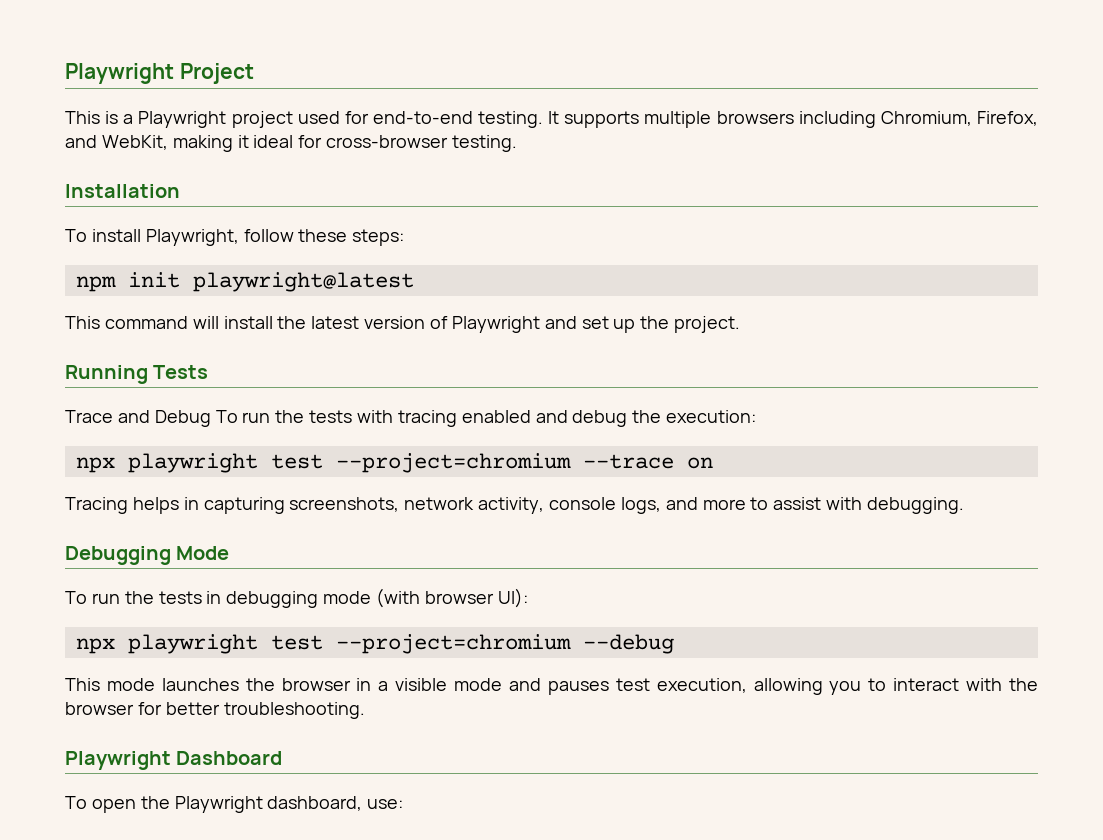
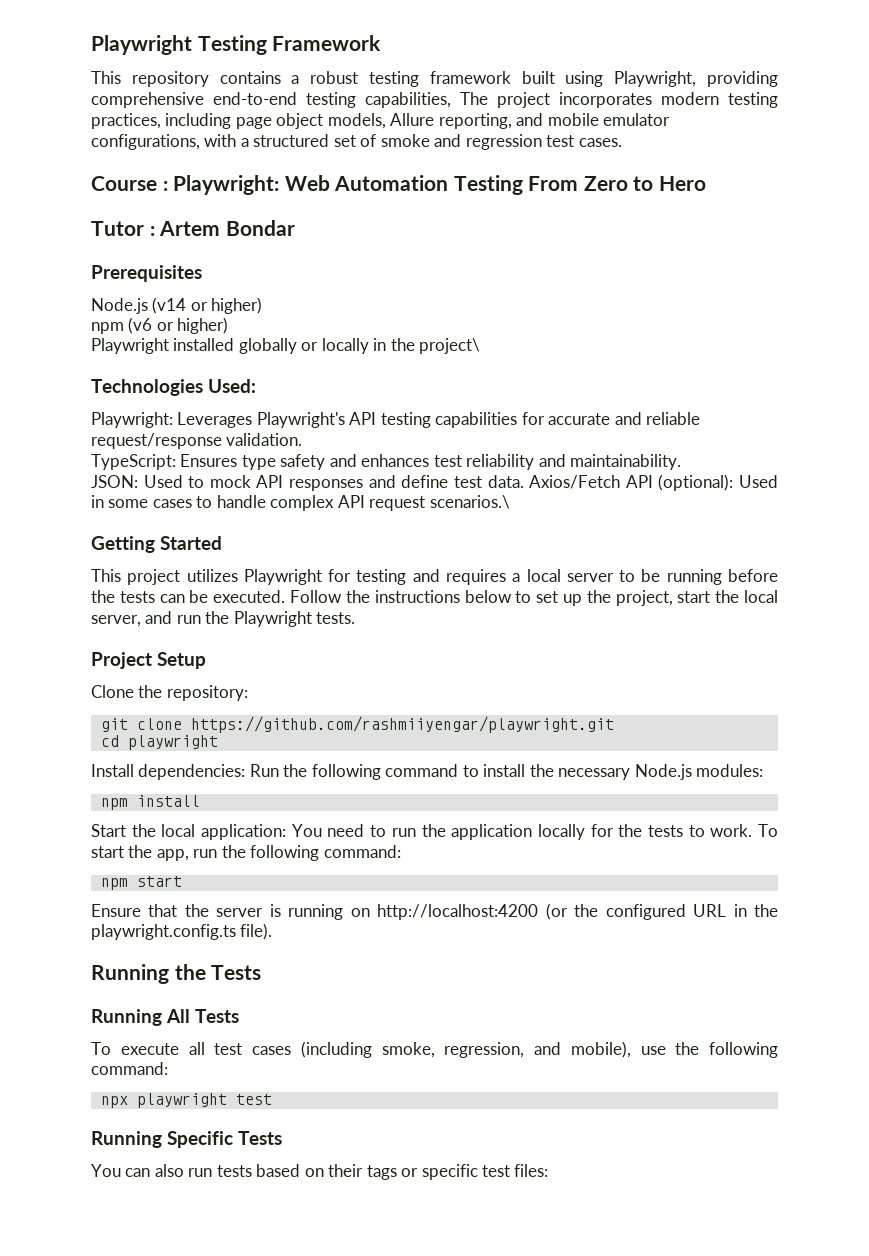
[65,63,254,84] [65,111,1038,128] [65,135,518,152] [65,184,180,198] [65,229,405,246] [75,272,414,292] [65,316,741,333] [65,365,209,384] [65,410,757,427] [75,453,713,473] [65,497,965,514] [65,546,230,565] [65,588,528,608] [75,634,674,654] [65,678,1039,695] [65,702,365,719] [65,751,283,770] [65,796,404,813] Playwright Project // This is a Playwright project used for end-to-end testing. It supports multiple browsers including Chromium, Firefox, and WebKit, making it ideal for cross-browser testing. // Installation // To install Playwright, follow these steps: // npm init playwright@latest // This command will install the latest version of Playwright and set up the project. // Running Tests // Trace and Debug To run the tests with tracing enabled and debug the execution: // npx playwright test --project=chromium --trace on // Tracing helps in capturing screenshots, network activity, console logs, and more to assist with debugging. // Debugging Mode // To run the tests in debugging mode (with browser UI): // npx playwright test --project=chromium --debug // This mode launches the browser in a visible mode and pauses test execution, allowing you to interact with the browser for better troubleshooting. // Playwright Dashboard // To open the Playwright dashboard, use: -> [91,35,382,55] [91,71,778,87] [91,92,778,108] [91,113,671,129] [91,134,622,150] [91,175,706,195] [91,220,295,236] [91,265,202,282] [91,297,263,314] [91,317,229,334] [91,338,481,354] [91,379,256,396] [91,412,701,428] [91,433,303,449] [91,454,682,470] [91,474,779,491] [91,495,510,511] [91,536,222,553] [91,569,779,585] [91,590,778,606] [91,611,356,627] [91,652,206,669] [91,685,248,701] [100,716,614,733] [100,735,218,750] [91,764,764,780] [100,795,200,810] [91,824,778,840] [91,845,401,861] [100,876,182,890] [91,903,778,920] [91,923,273,940] [91,964,262,984] [91,1009,239,1026] [91,1041,778,1058] [91,1062,168,1075] [100,1093,272,1108] [91,1131,282,1148] [91,1164,549,1180] Playwright Testing Framework // This repository contains a robust testing framework built using Playwright, providing comprehensive end-to-end testing capabilities, The project incorporates modern testing practices, including page object models, Allure reporting, and mobile emulator configurations, with a structured set of smoke and regression test cases. // Course : Playwright: Web Automation Testing From Zero to Hero // Tutor : Artem Bondar // Prerequisites // Node.js (v14 or higher) // npm (v6 or higher) // Playwright installed globally or locally in the project\ // Technologies Used: // Playwright: Leverages Playwright's API testing capabilities for accurate and reliable request/response validation. // TypeScript: Ensures type safety and enhances test reliability and maintainability. // JSON: Used to mock API responses and define test data. Axios/Fetch API (optional): Used in some cases to handle complex API request scenarios.\ // Getting Started // This project utilizes Playwright for testing and requires a local server to be running before the tests can be executed. Follow the instructions below to set up the project, start the local server, and run the Playwright tests. // Project Setup // Clone the repository: // git clone https://github.com/rashmiiyengar/playwright.git // cd playwright // Install dependencies: Run the following command to install the necessary Node.js modules: // npm install // Start the local application: You need to run the application locally for the tests to work. To start the app, run the following command: // npm start // Ensure that the server is running on http://localhost:4200 (or the configured URL in the playwright.config.ts file). // Running the Tests // Running All Tests // To execute all test cases (including smoke, regression, and mobile), use the following command: // npx playwright test // Running Specific Tests // You can also run tests based on their tags or specific test files:

